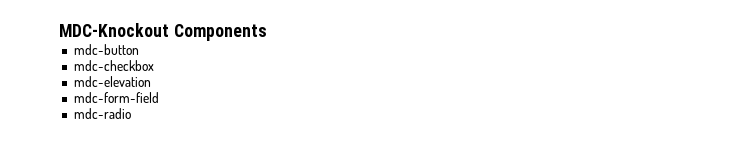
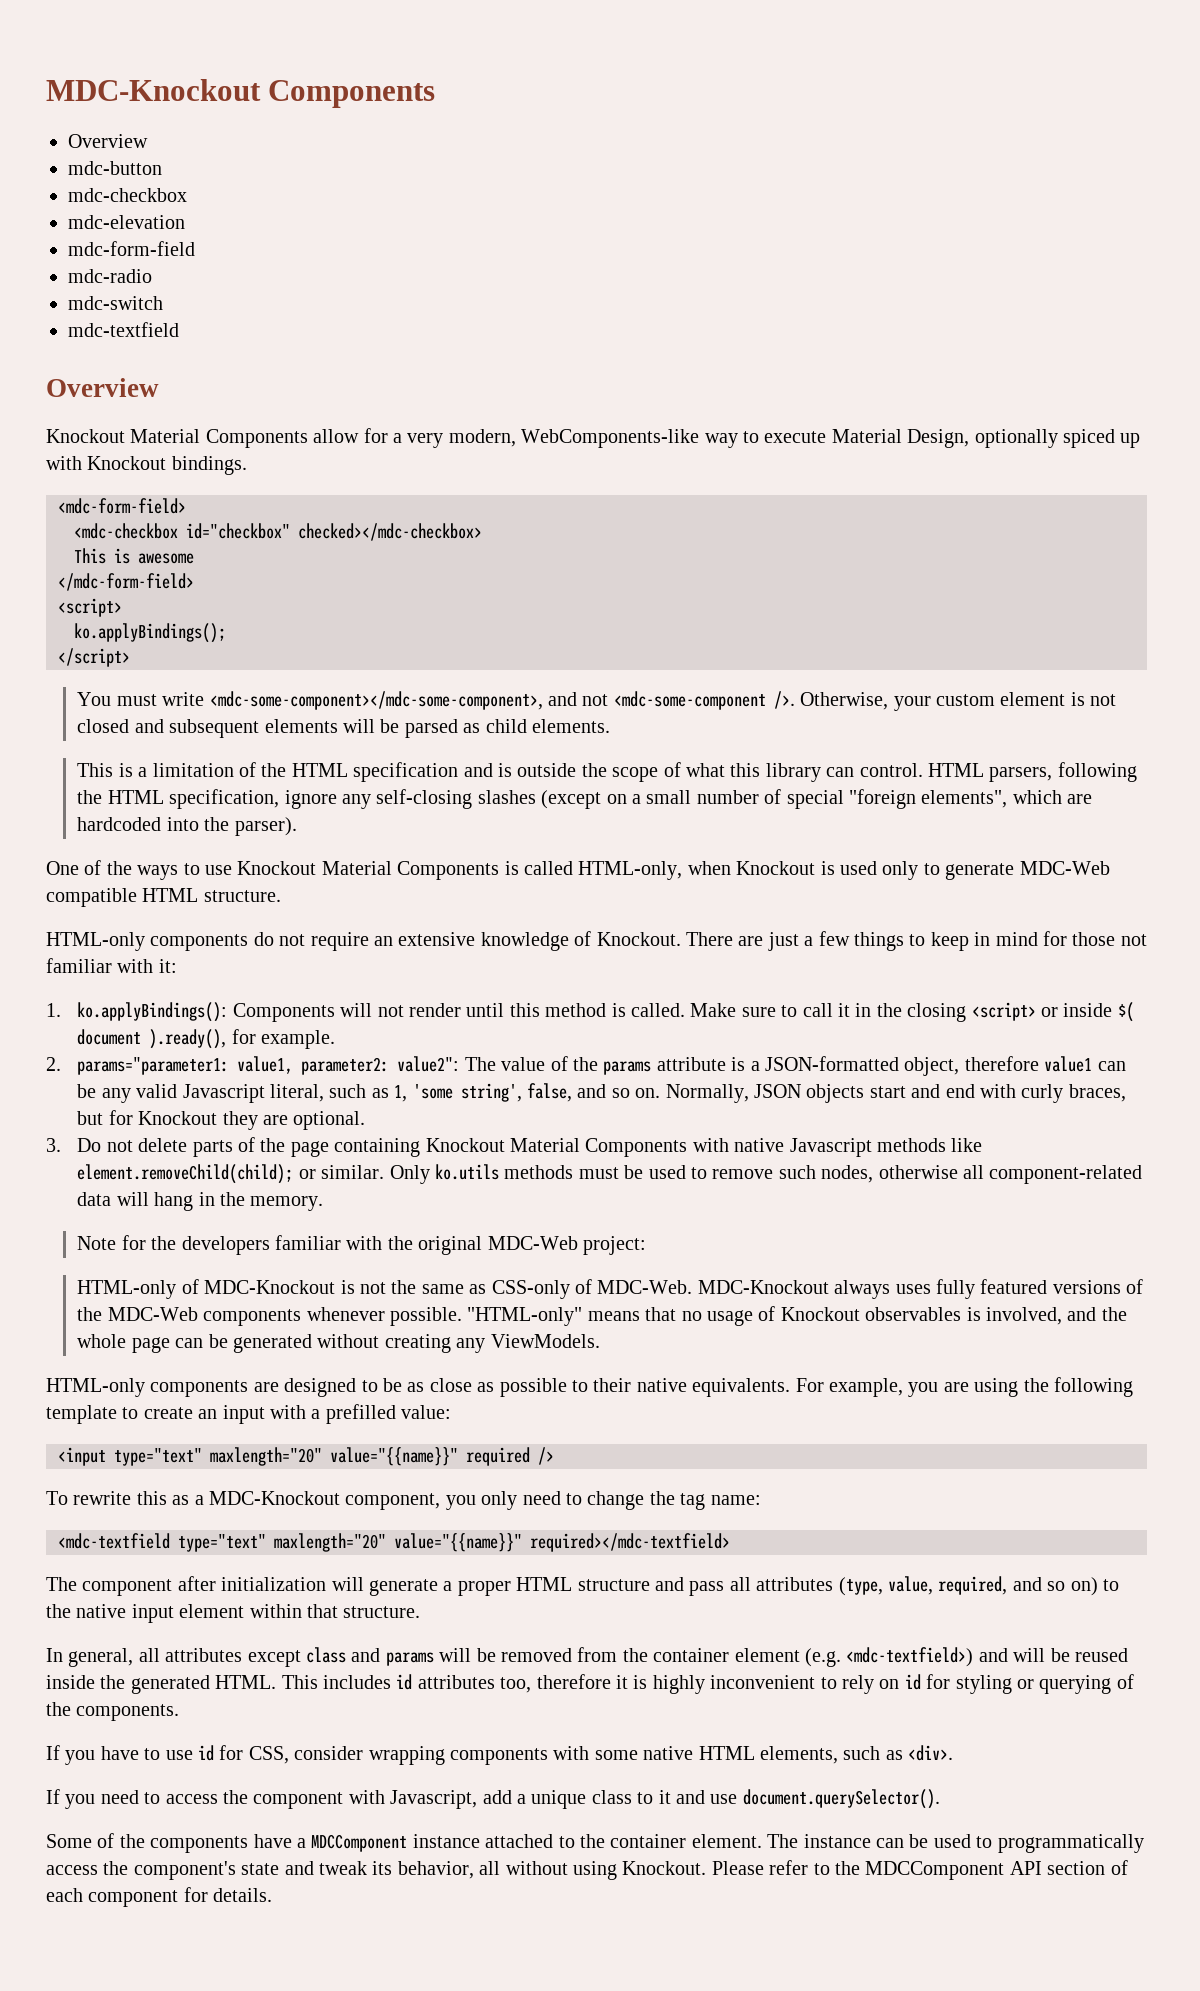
(267, 32) none -> [68,134,148,148] // Overview
(131, 113) none -> [68,296,163,310] [68,322,179,337] [46,378,159,397] [46,428,1141,448] [46,456,247,475] [58,498,186,514] [74,523,482,541] [74,548,194,564] [58,573,194,591] [58,598,122,617] [74,623,226,643] [58,648,130,667] [77,691,1117,711] [77,719,610,738] [77,762,1137,782] [77,789,1093,809] [77,817,297,836] [46,860,1110,880] [46,888,281,907] [46,931,1147,951] [46,958,177,973] [46,1002,1134,1022] [77,1029,336,1049] [46,1056,1126,1076] [77,1083,1126,1103] [77,1110,366,1130] [46,1137,983,1157] [77,1164,1143,1184] [77,1192,324,1211] [77,1235,646,1255] [77,1279,1144,1299] [77,1306,1127,1326] [77,1334,600,1353] [46,1377,1133,1397] [46,1404,452,1424] [58,1447,554,1466] [46,1491,761,1510] [58,1533,730,1552] [46,1576,1119,1596] [46,1604,421,1623] [46,1647,1128,1667] [46,1674,1134,1694] [46,1702,180,1721] [46,1745,954,1765] [46,1789,940,1809] [46,1833,1144,1853] [46,1860,1128,1880] [46,1887,273,1907] // mdc-switch // mdc-textfield // Overview // Knockout Material Components allow for a very modern, WebComponents-like way to execute Material Design, optionally spiced up with Knockout bindings. // <mdc-form-field> // <mdc-checkbox id="checkbox" checked></mdc-checkbox> // This is awesome // </mdc-form-field> // <script> // ko.applyBindings(); // </script> // You must write <mdc-some-component></mdc-some-component>, and not <mdc-some-component />. Otherwise, your custom element is not closed and subsequent elements will be parsed as child elements. // This is a limitation of the HTML specification and is outside the scope of what this library can control. HTML parsers, following the HTML specification, ignore any self-closing slashes (except on a small number of special "foreign elements", which are hardcoded into the parser). // One of the ways to use Knockout Material Components is called HTML-only, when Knockout is used only to generate MDC-Web compatible HTML structure. // HTML-only components do not require an extensive knowledge of Knockout. There are just a few things to keep in mind for those not familiar with it: // 1. ko.applyBindings(): Components will not render until this method is called. Make sure to call it in the closing <script> or inside $( document ).ready(), for example. // 2. params="parameter1: value1, parameter2: value2": The value of the params attribute is a JSON-formatted object, therefore value1 can be any valid Javascript literal, such as 1, 'some string', false, and so on. Normally, JSON objects start and end with curly braces, but for Knockout they are optional. // 3. Do not delete parts of the page containing Knockout Material Components with native Javascript methods like element.removeChild(child); or similar. Only ko.utils methods must be used to remove such nodes, otherwise all component-related data will hang in the memory. // Note for the developers familiar with the original MDC-Web project: // HTML-only of MDC-Knockout is not the same as CSS-only of MDC-Web. MDC-Knockout always uses fully featured versions of the MDC-Web components whenever possible. "HTML-only" means that no usage of Knockout observables is involved, and the whole page can be generated without creating any ViewModels. // HTML-only components are designed to be as close as possible to their native equivalents. For example, you are using the following template to create an input with a prefilled value: // <input type="text" maxlength="20" value="{{name}}" required /> // To rewrite this as a MDC-Knockout component, you only need to change the tag name: // <mdc-textfield type="text" maxlength="20" value="{{name}}" required></mdc-textfield> // The component after initialization will generate a proper HTML structure and pass all attributes (type, value, required, and so on) to the native input element within that structure. // In general, all attributes except class and params will be removed from the container element (e.g. <mdc-textfield>) and will be reused inside the generated HTML. This includes id attributes too, therefore it is highly inconvenient to rely on id for styling or querying of the components. // If you have to use id for CSS, consider wrapping components with some native HTML elements, such as <div>. // If you need to access the component with Javascript, add a unique class to it and use document.querySelector(). // Some of the components have a MDCComponent instance attached to the container element. The instance can be used to programmatically access the component's state and tweak its behavior, all without using Knockout. Please refer to the MDCComponent API section of each component for details.

